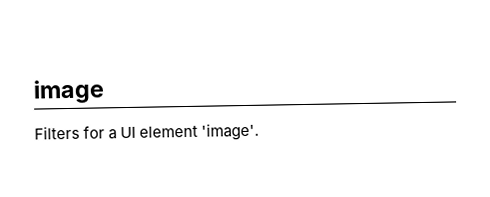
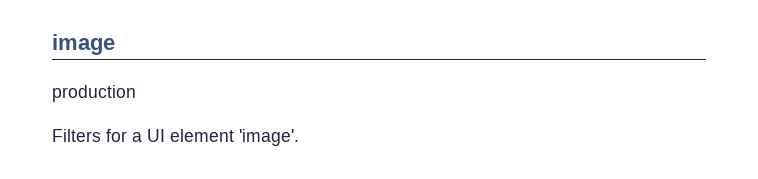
(105, 91) none -> [52,85,136,102] // production

